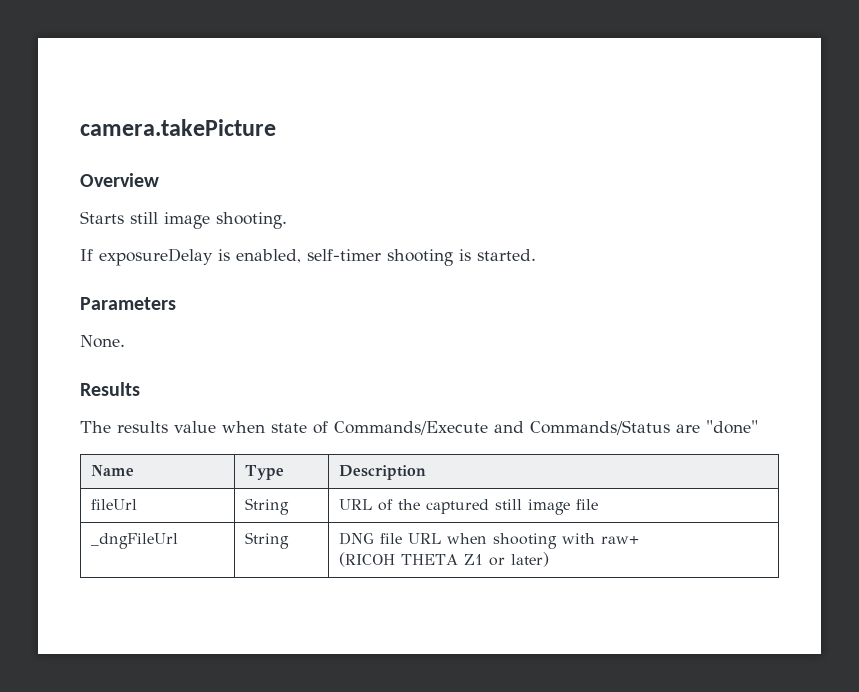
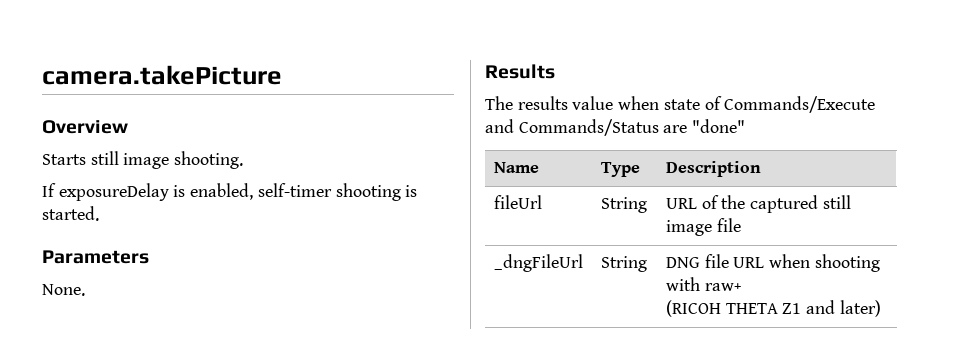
[489,557,506,566] or -> [806,300,836,314] and

